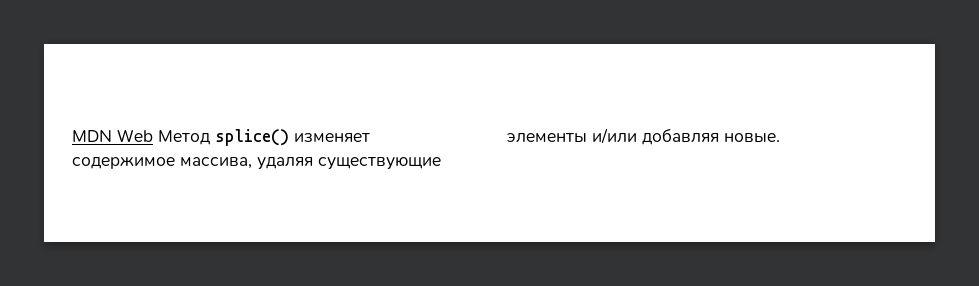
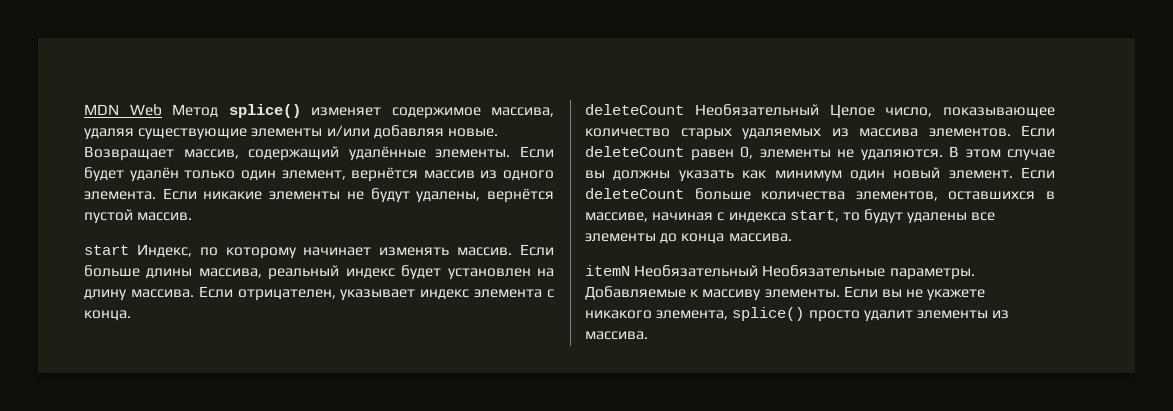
(780, 137) none -> [84,146,554,161] [84,167,554,182] [84,188,554,203] [84,209,193,224] [84,244,554,259] [84,265,554,280] [84,286,554,301] [84,310,131,321] [585,104,1055,118] [585,125,1055,140] [585,146,1055,161] [585,167,1055,182] [585,188,1055,201] [585,209,996,224] [585,233,792,244] [585,265,975,280] [585,286,986,301] [585,307,1010,322] [585,331,648,340] Возвращает массив, содержащий удалённые элементы. Если будет удалён только один элемент, вернётся массив из одного элемента. Если никакие элементы не будут удалены, вернётся пустой массив. // start Индекс, по которому начинает изменять массив. Если больше длины массива, реальный индекс будет установлен на длину массива. Если отрицателен, указывает индекс элемента с конца. // deleteCount Необязательный Целое число, показывающее количество старых удаляемых из массива элементов. Если deleteCount равен 0, элементы не удаляются. В этом случае вы должны указать как минимум один новый элемент. Если deleteCount больше количества элементов, оставшихся в массиве, начиная с индекса start, то будут удалены все элементы до конца массива. // itemN Необязательный Необязательные параметры. Добавляемые к массиву элементы. Если вы не укажете никакого элемента, splice() просто удалит элементы из массива.

